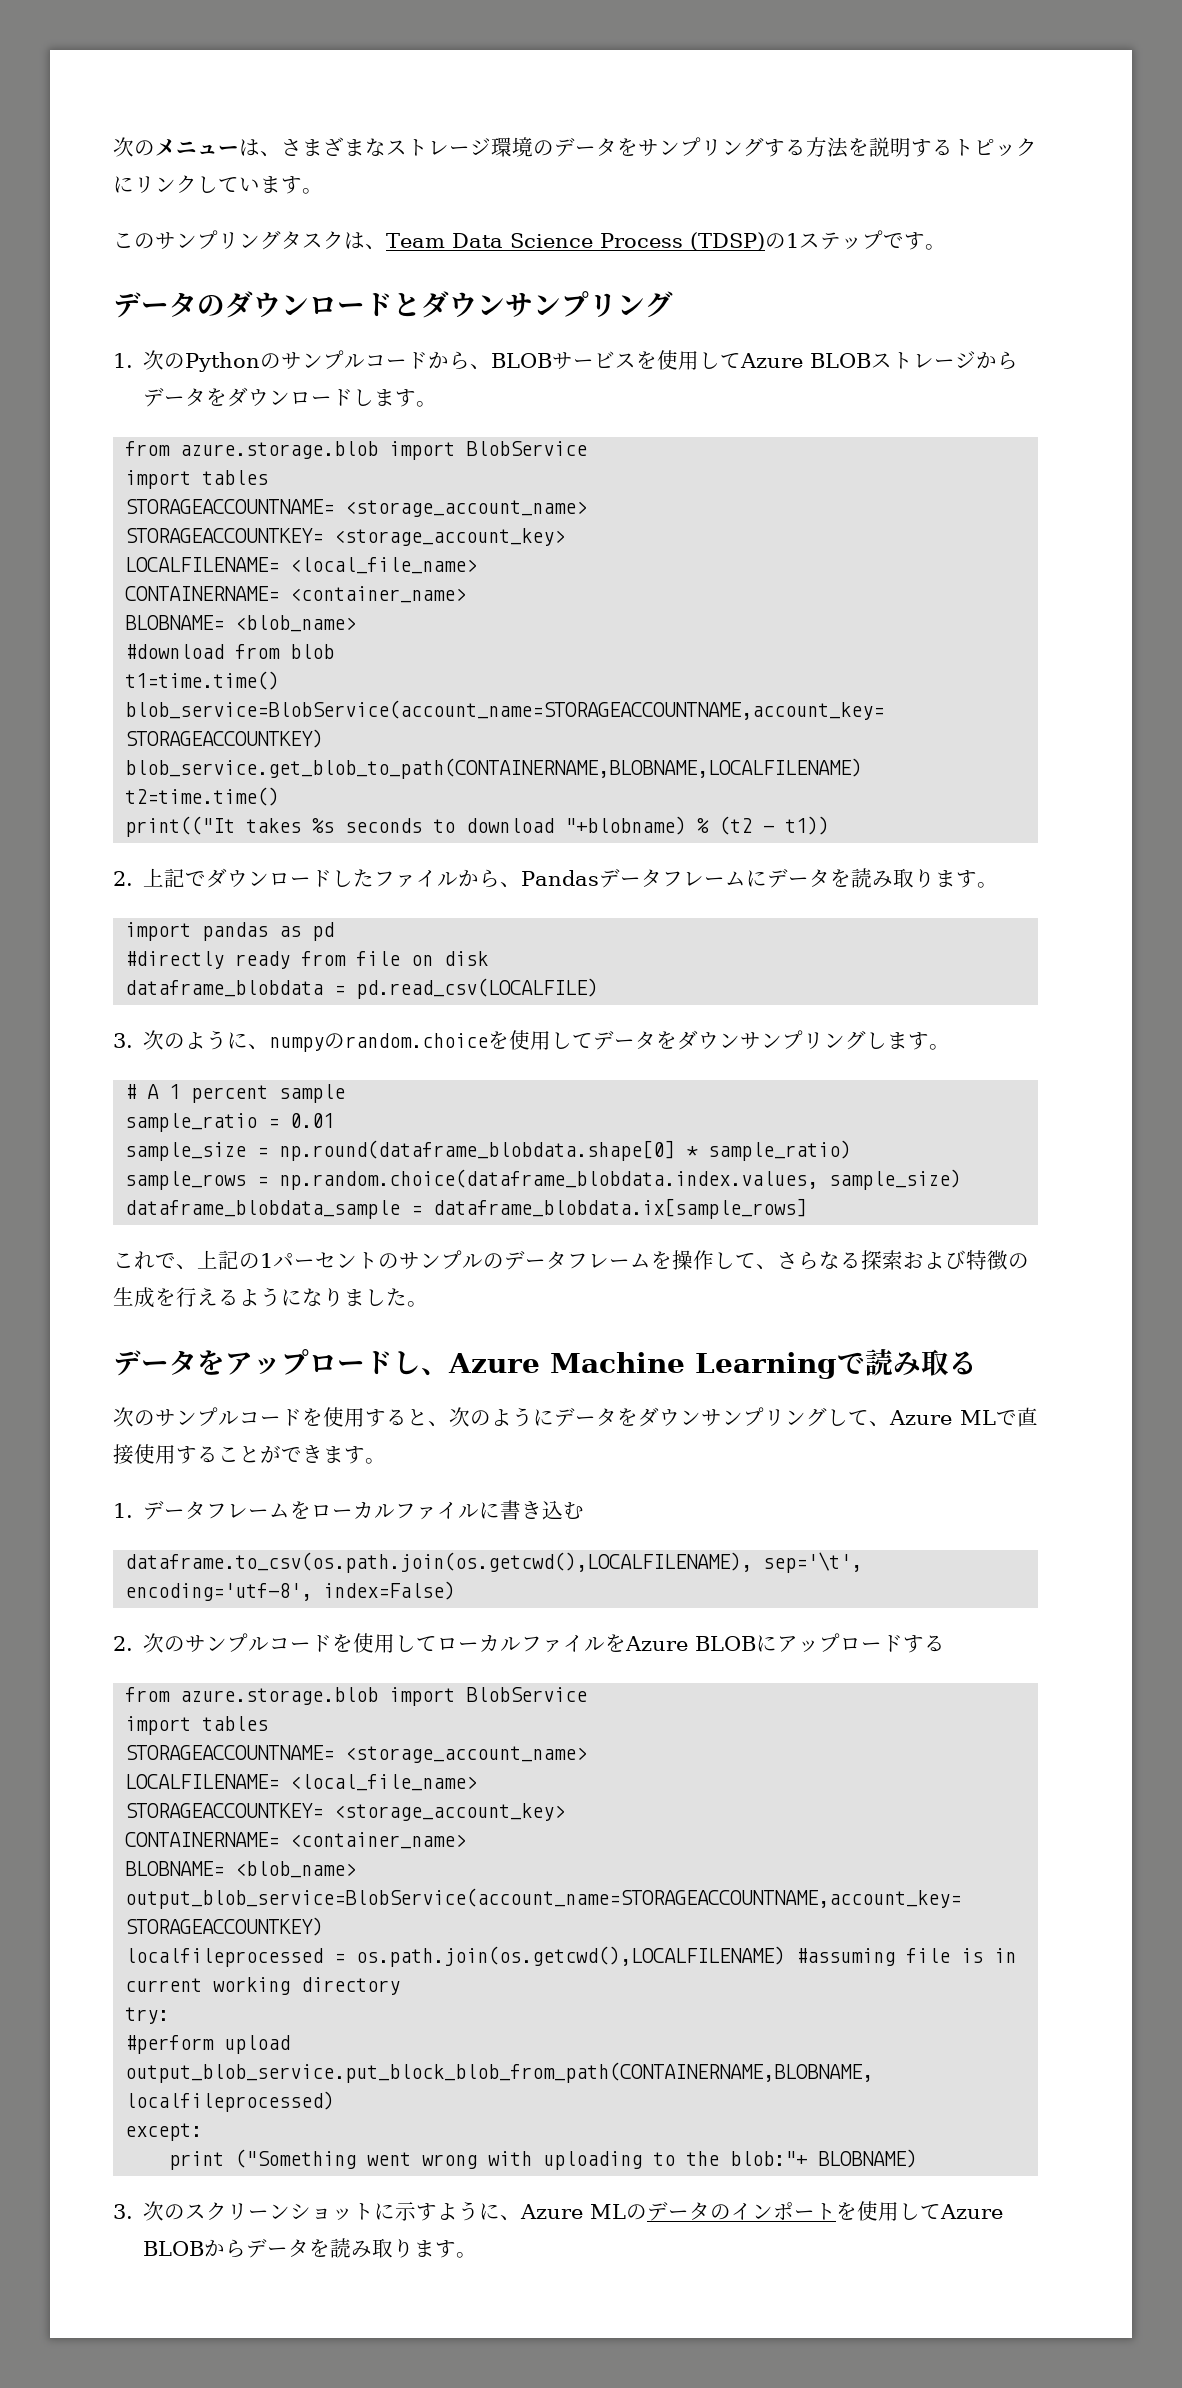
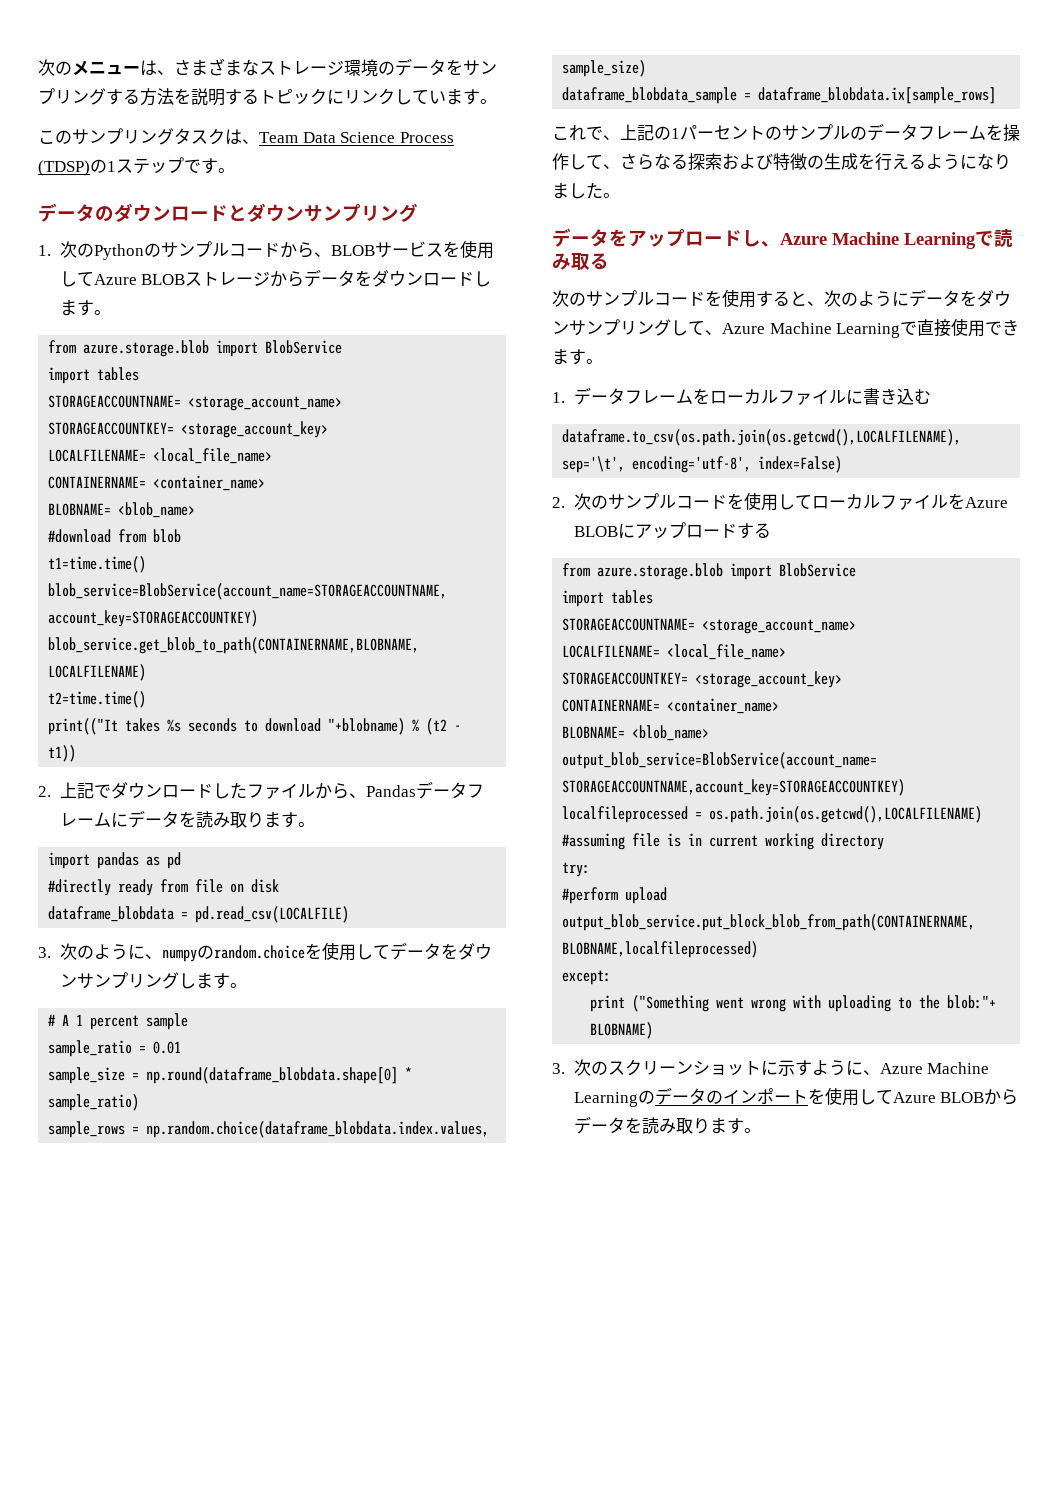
[960,1410,996,1425] ML -> [769,322,901,338] Machine Learning
[176,1445,281,1464] することが -> (986, 328) none
[590,2204,627,2219] ML -> [927,1062,990,1074] [573,1092,638,1107] Machine Learning

